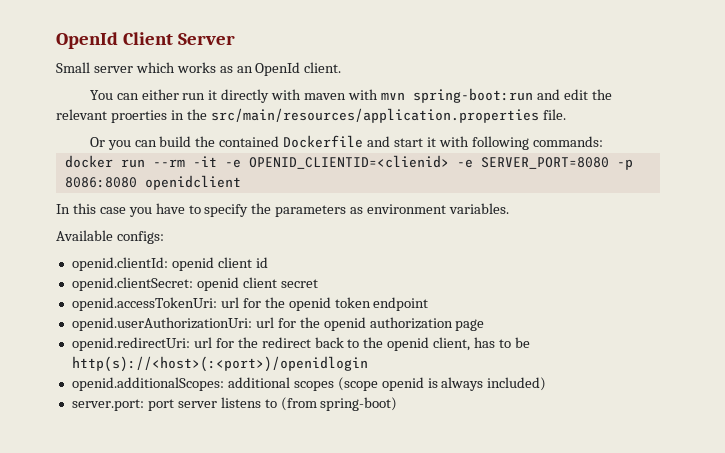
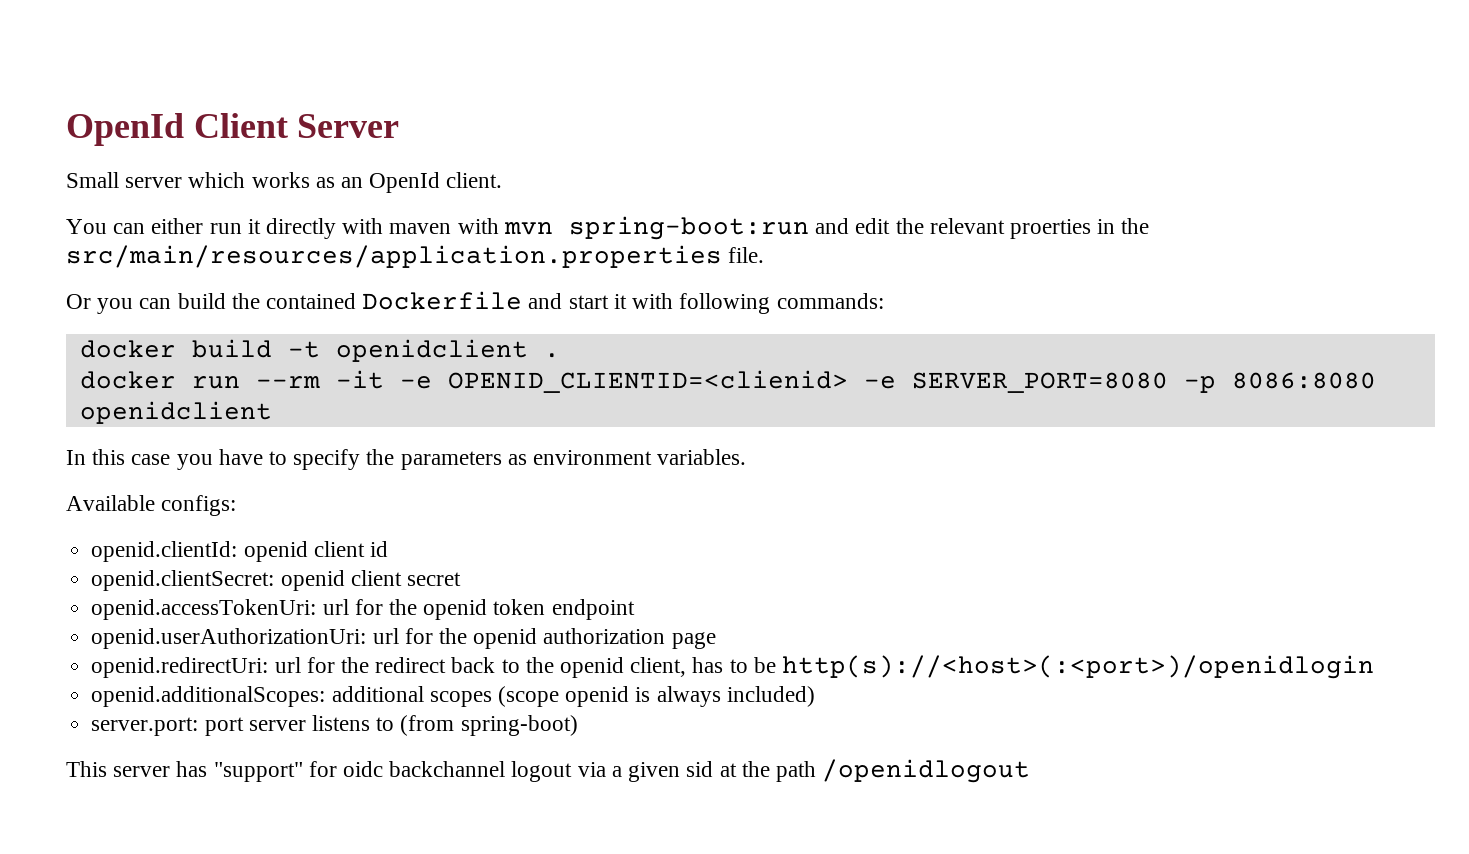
(603, 141) none -> [79,339,560,362] // docker build -t openidclient .
(398, 404) none -> [66,759,1031,783] // This server has "support" for oidc backchannel logout via a given sid at the path /openidlogout

